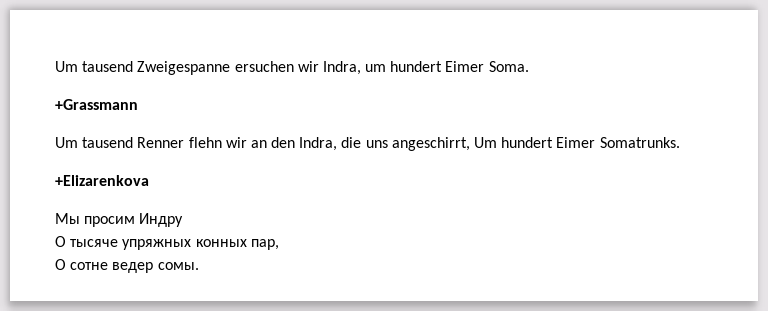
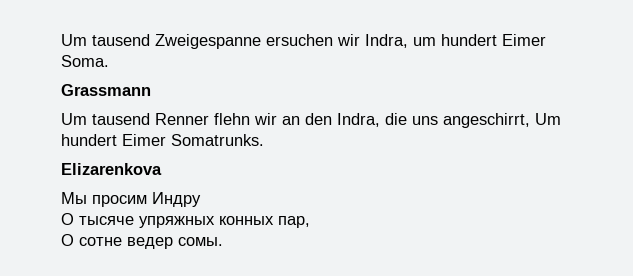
[55,99,138,110] +Grassmann -> [61,84,151,96] Grassmann
[55,175,149,186] +Elizarenkova -> [61,163,162,175] Elizarenkova

